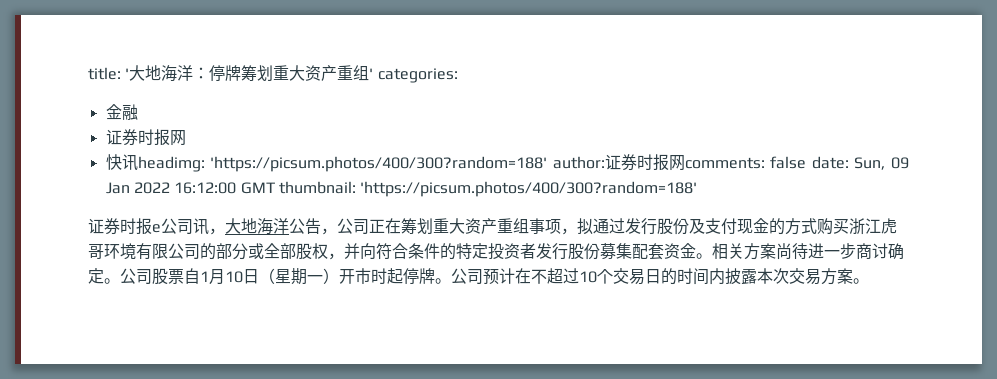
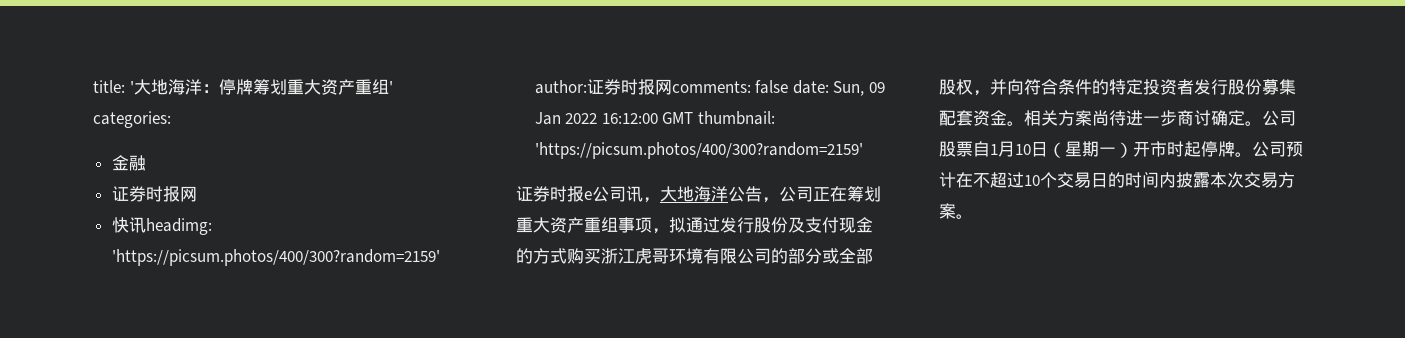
[210,156,548,172] 'https://picsum.photos/400/300?random=188' -> [111,249,440,266] 'https://picsum.photos/400/300?random=2159'
[360,181,698,197] 'https://picsum.photos/400/300?random=188' -> [534,142,863,159] 'https://picsum.photos/400/300?random=2159'

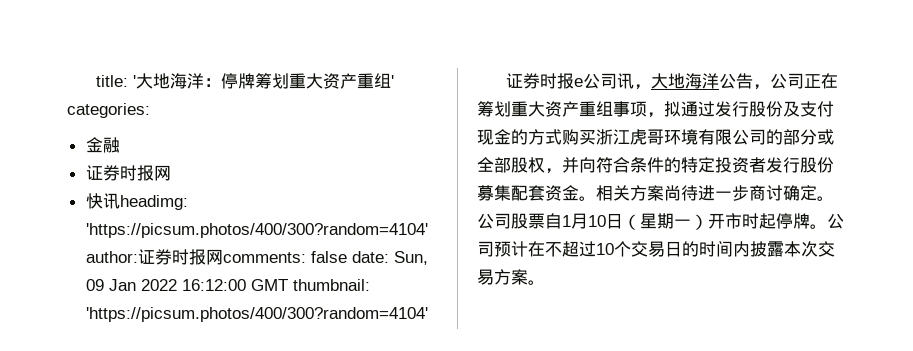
[111,249,440,266] 'https://picsum.photos/400/300?random=2159' -> [85,223,428,238] 'https://picsum.photos/400/300?random=4104'
[534,142,863,159] 'https://picsum.photos/400/300?random=2159' -> [85,307,428,322] 'https://picsum.photos/400/300?random=4104'

